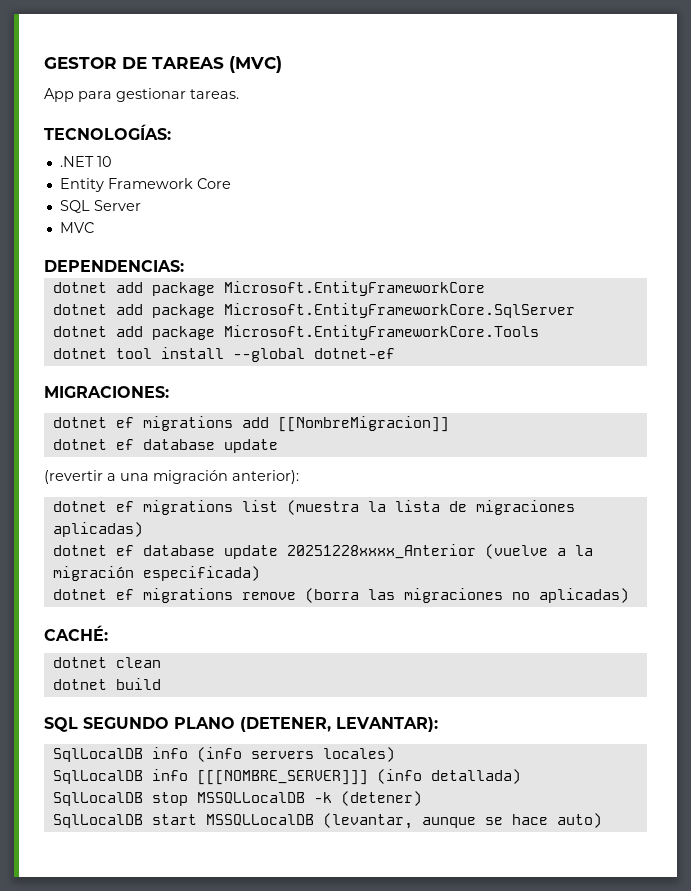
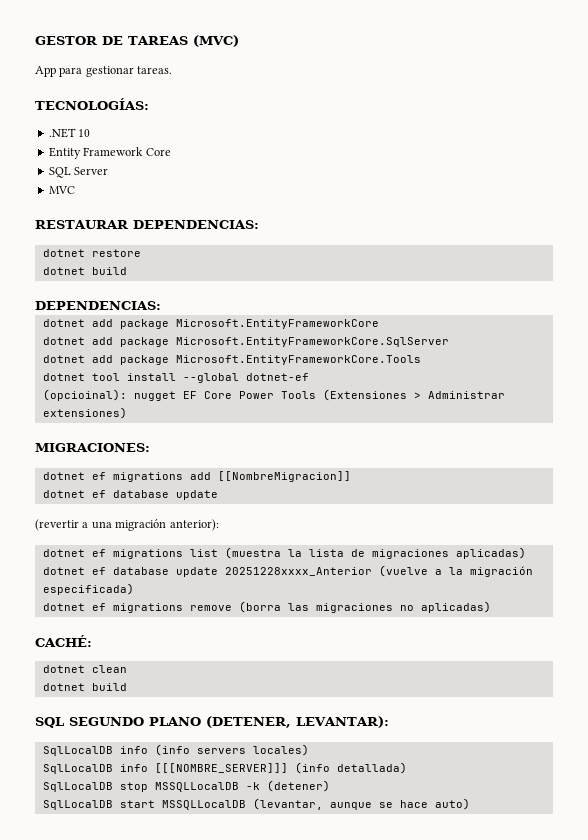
(94, 227) none -> [35,220,259,229] [42,249,141,257] [42,267,127,275] // RESTAURAR DEPENDENCIAS: // dotnet restore // dotnet build
(395, 353) none -> [42,389,505,401] [42,407,127,419] // (opcioinal): nugget EF Core Power Tools (Extensiones > Administrar extensiones)

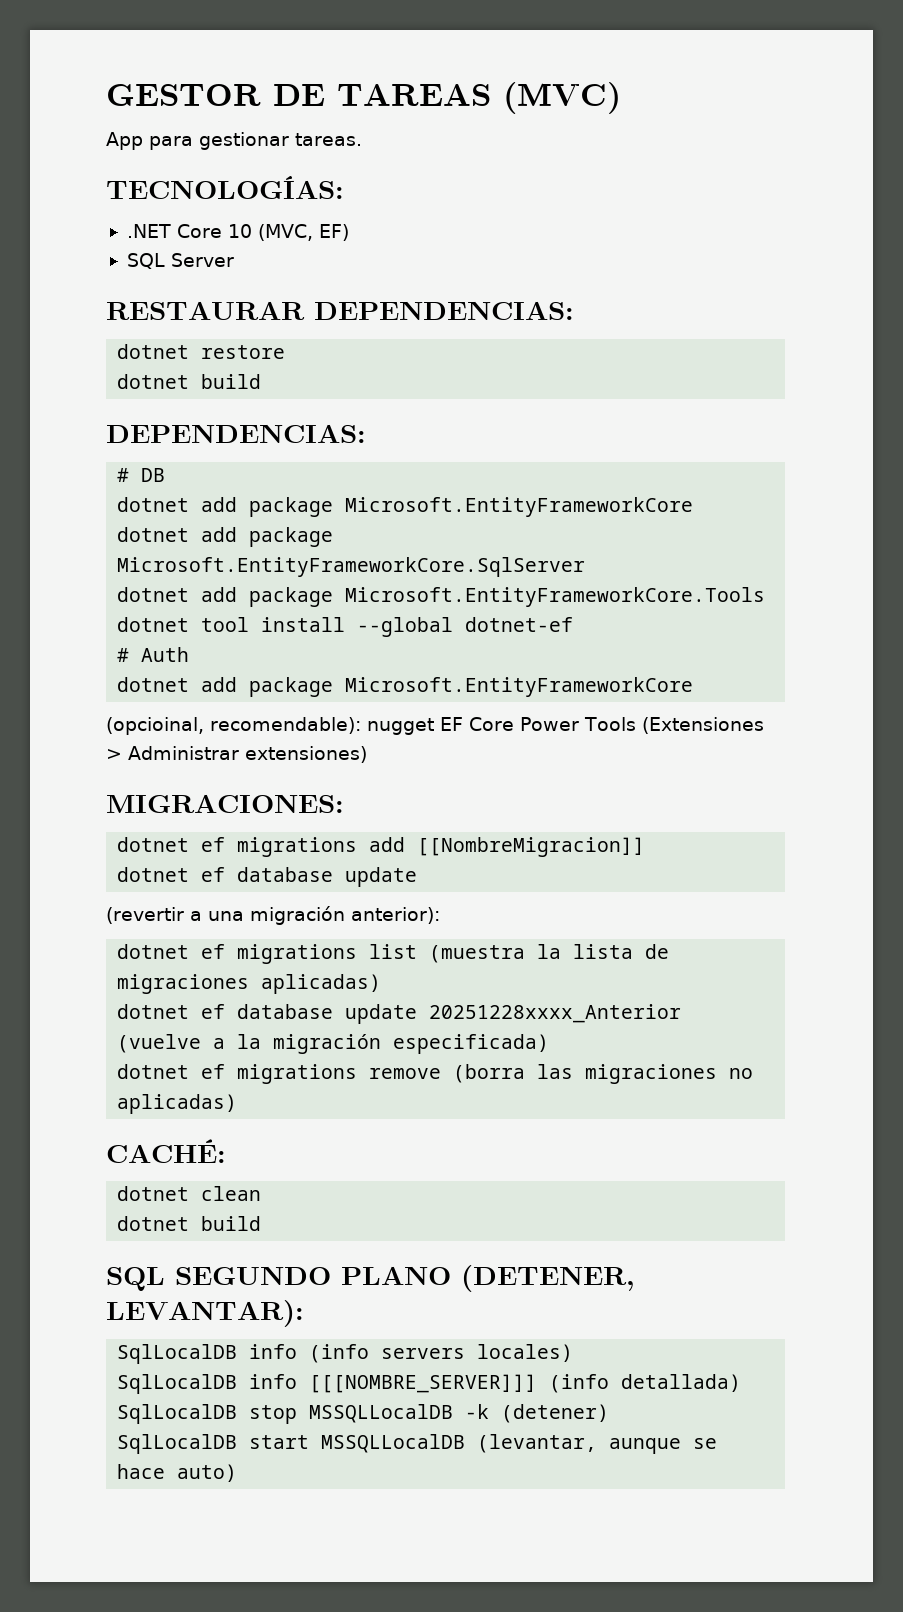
(76, 133) none -> [176,224,222,238] Core
[48,147,171,159] // Entity Framework Core -> [257,224,349,241] (MVC, EF)
[48,186,75,194] // MVC -> (234, 260) none
(161, 305) none -> [117,468,166,482] // # DB
[42,389,127,401] (opcioinal): -> [117,647,190,662] [117,677,694,697] [106,717,361,735] # Auth // dotnet add package Microsoft.EntityFrameworkCore // (opcioinal, recomendable):

